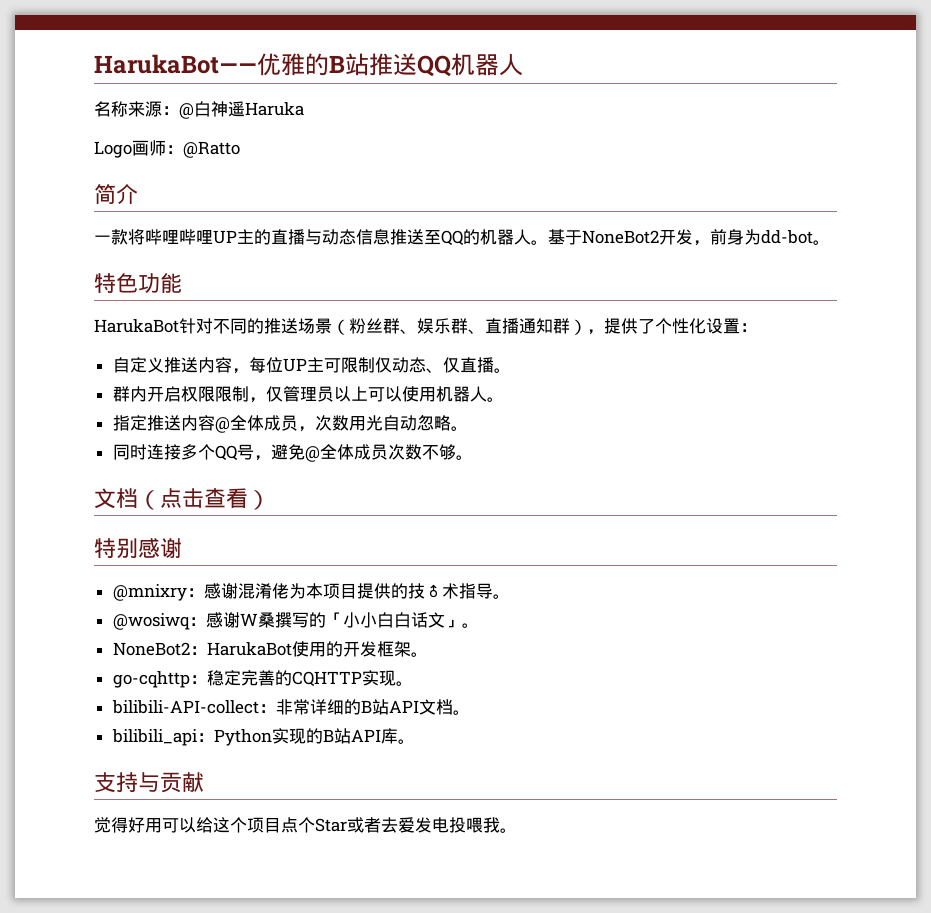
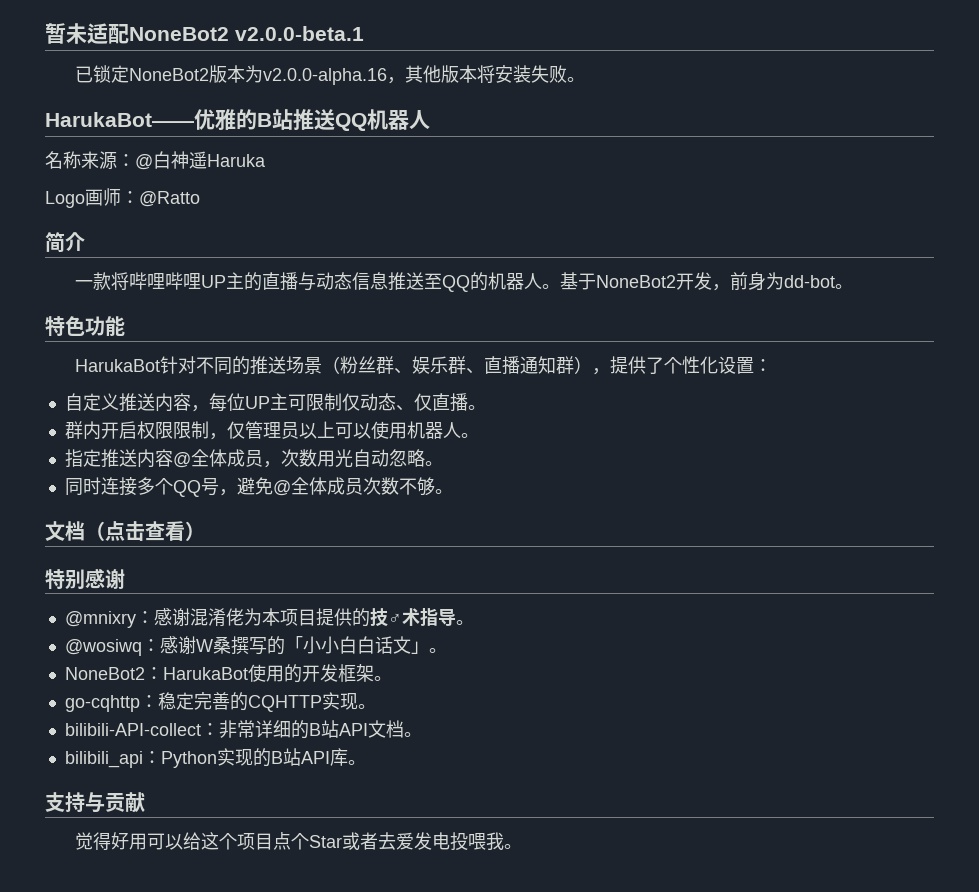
(94, 64) none -> [45,23,364,44] [75,65,586,85] 暂未适配NoneBot2 v2.0.0-beta.1 // 已锁定NoneBot2版本为v2.0.0-alpha.16，其他版本将安装失败。 //

